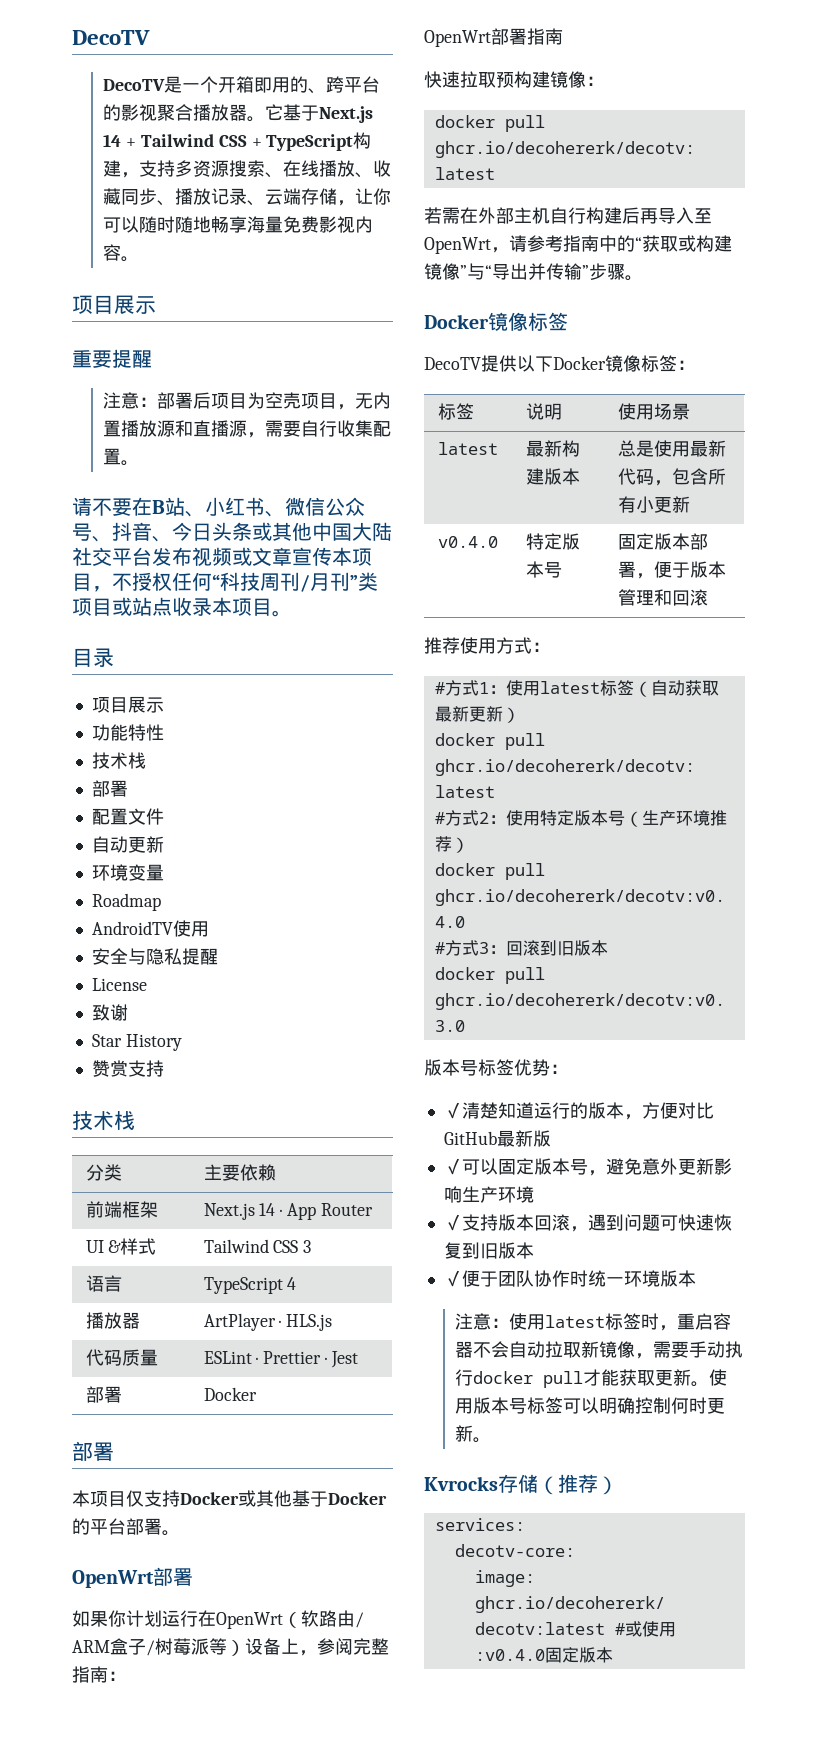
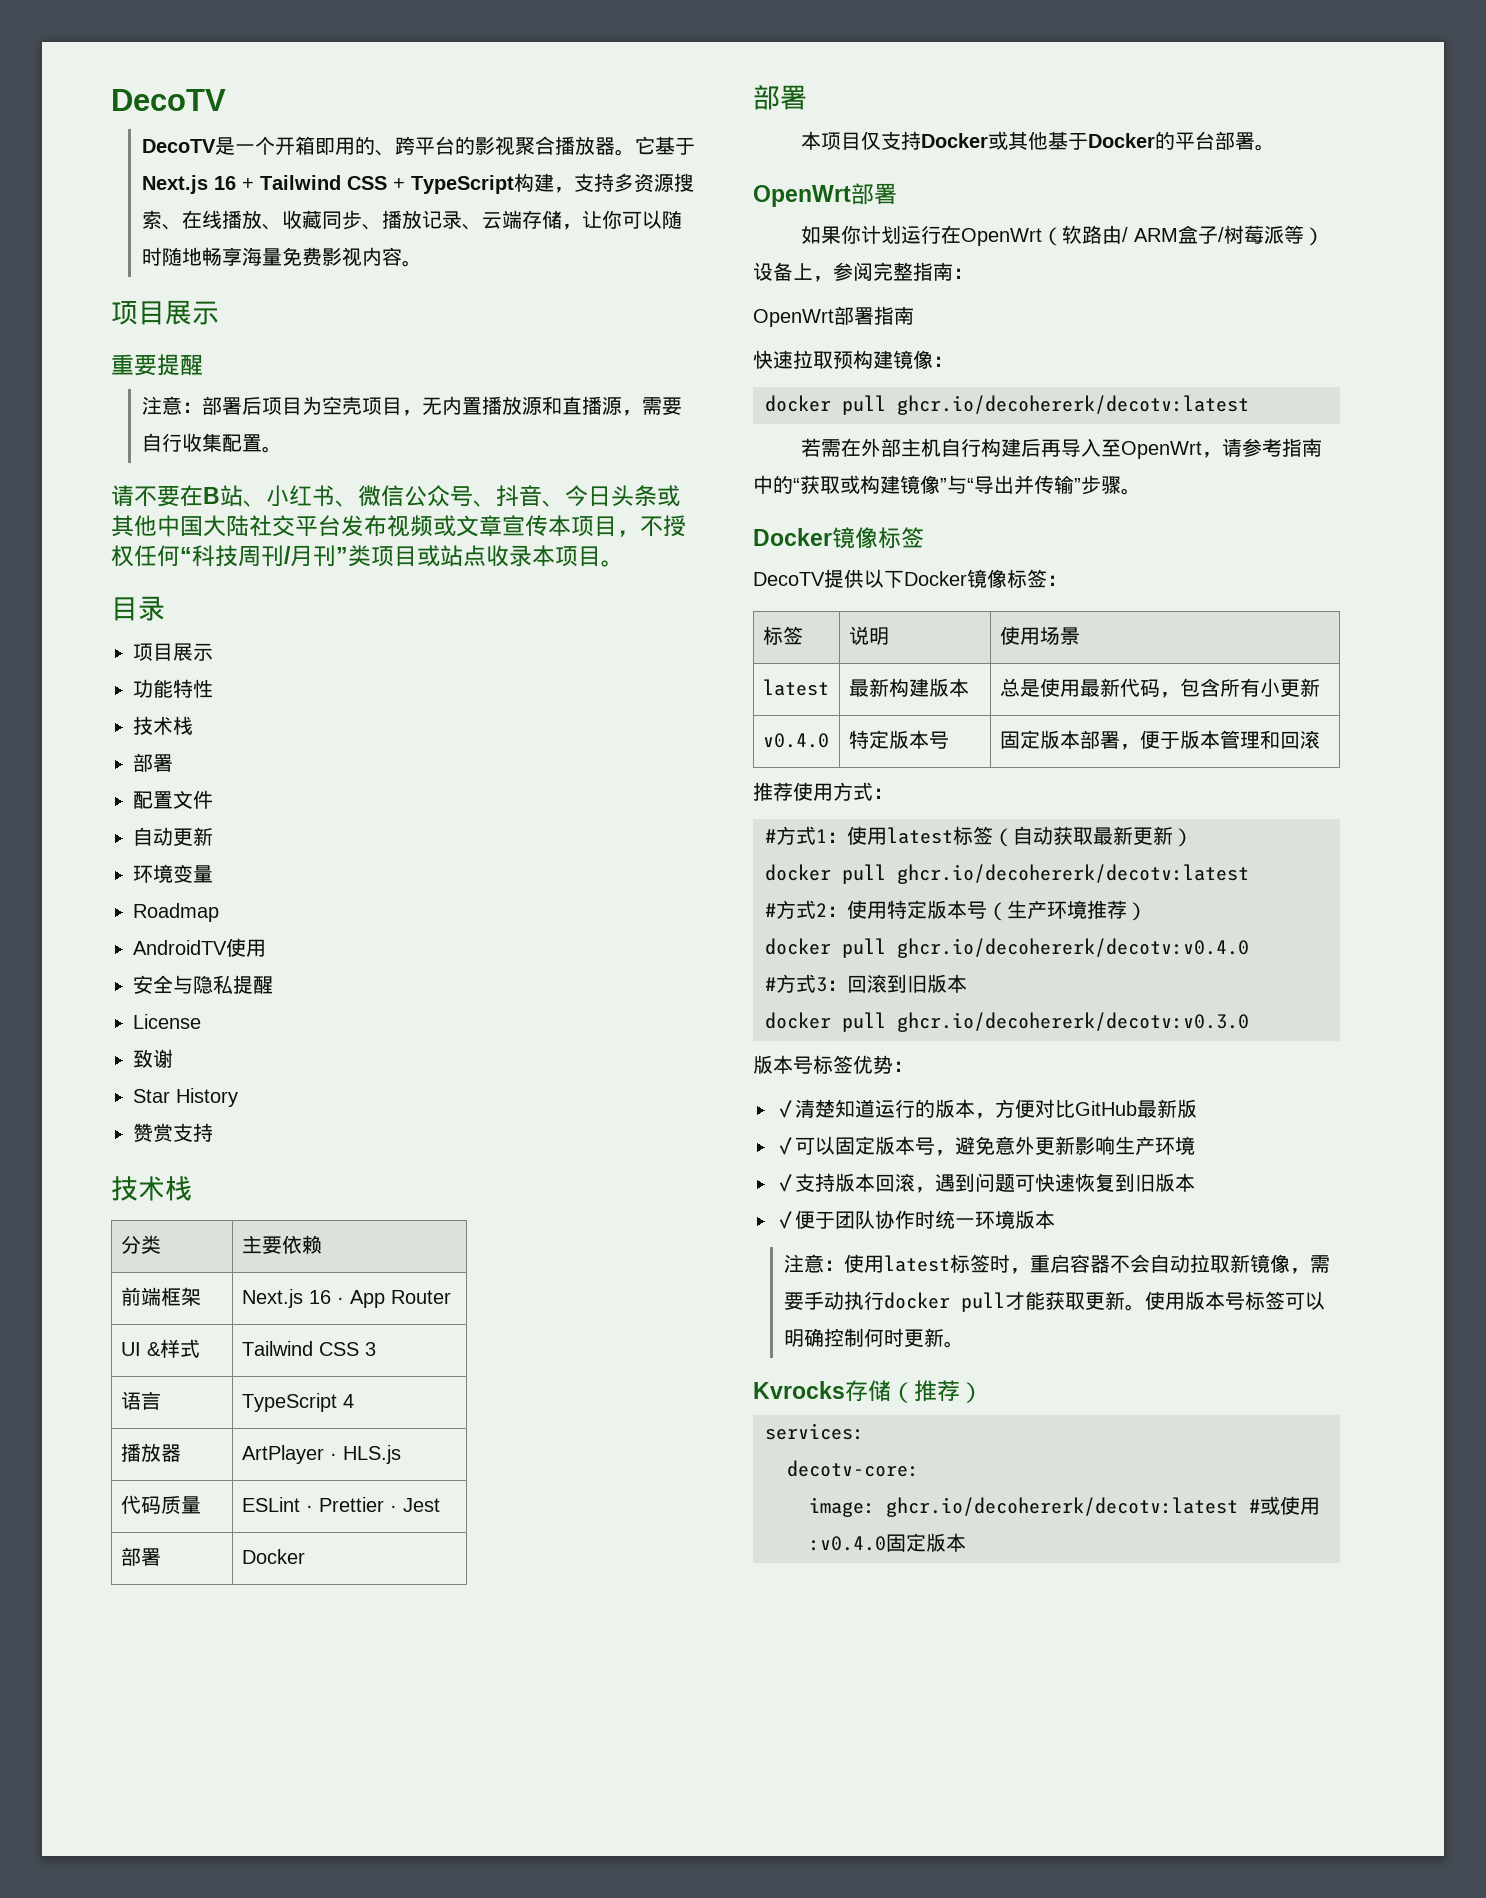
[103,134,122,147] 14 -> [214,176,237,190] 16
[259,1203,276,1216] 14 -> [308,1290,331,1304] 16

